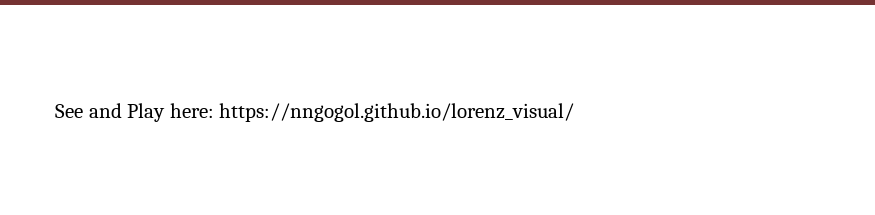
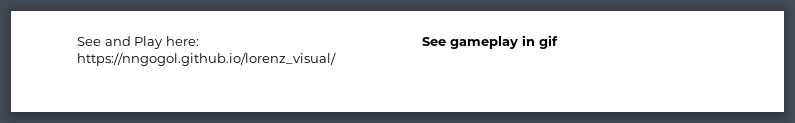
(575, 112) none -> [422,35,558,49] // See gameplay in gif

